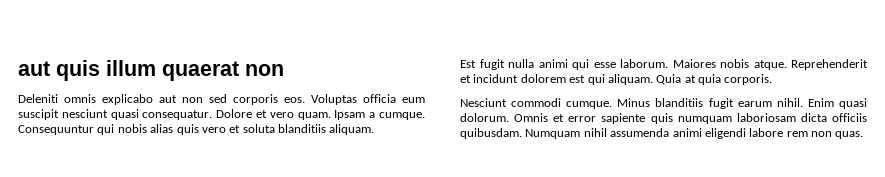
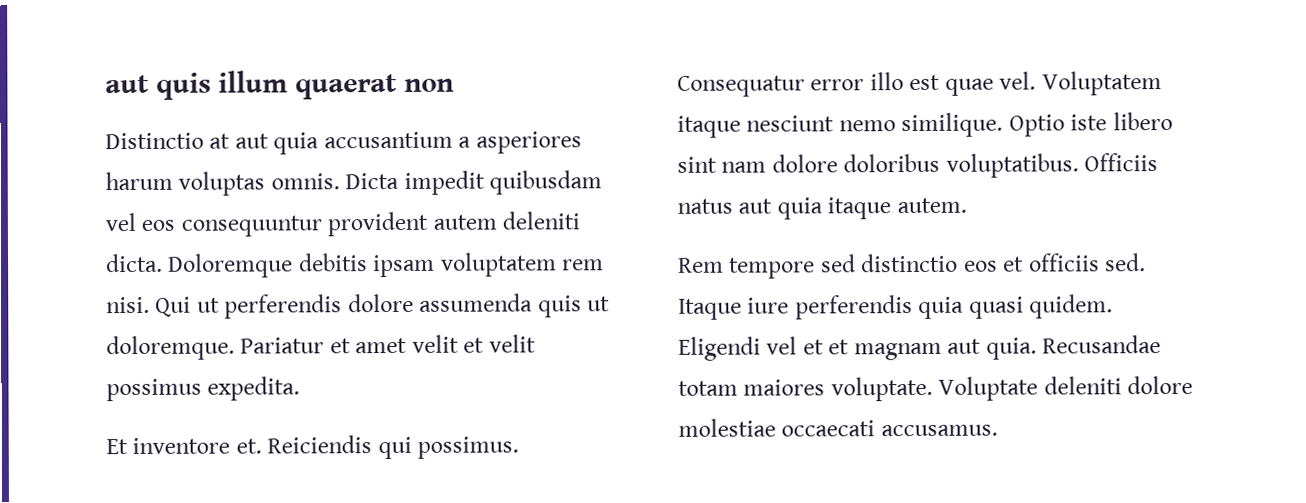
[18,94,425,105] [18,109,426,120] [18,124,375,135] [460,59,868,70] [460,74,773,85] [460,98,867,109] [460,113,867,124] [460,128,864,139] Deleniti omnis explicabo aut non sed corporis eos. Voluptas officia eum suscipit nesciunt quasi consequatur. Dolore et vero quam. Ipsam a cumque. Consequuntur qui nobis alias quis vero et soluta blanditiis aliquam. // Est fugit nulla animi qui esse laborum. Maiores nobis atque. Reprehenderit et incidunt dolorem est qui aliquam. Quia at quia corporis. // Nesciunt commodi cumque. Minus blanditiis fugit earum nihil. Enim quasi dolorum. Omnis et error sapiente quis numquam laboriosam dicta officiis quibusdam. Numquam nihil assumenda animi eligendi labore rem non quas. -> [105,131,582,155] [105,170,603,196] [105,211,581,237] [106,252,605,278] [106,293,611,319] [106,334,536,361] [106,376,301,402] [106,435,520,460] [677,71,1162,97] [677,112,1173,138] [677,153,1159,178] [677,197,967,220] [678,253,1147,279] [678,294,1114,320] [678,335,1162,361] [678,375,1194,402] [678,418,998,437] Distinctio at aut quia accusantium a asperiores harum voluptas omnis. Dicta impedit quibusdam vel eos consequuntur provident autem deleniti dicta. Doloremque debitis ipsam voluptatem rem nisi. Qui ut perferendis dolore assumenda quis ut doloremque. Pariatur et amet velit et velit possimus expedita. // Et inventore et. Reiciendis qui possimus. Consequatur error illo est quae vel. Voluptatem itaque nesciunt nemo similique. Optio iste libero sint nam dolore doloribus voluptatibus. Officiis natus aut quia itaque autem. // Rem tempore sed distinctio eos et officiis sed. Itaque iure perferendis quia quasi quidem. Eligendi vel et et magnam aut quia. Recusandae totam maiores voluptate. Voluptate deleniti dolore molestiae occaecati accusamus.

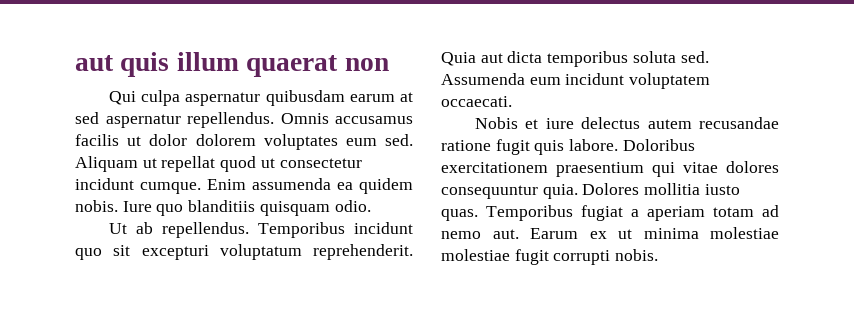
[105,131,582,155] [105,170,603,196] [105,211,581,237] [106,252,605,278] [106,293,611,319] [106,334,536,361] [106,376,301,402] [106,435,520,460] [677,71,1162,97] [677,112,1173,138] [677,153,1159,178] [677,197,967,220] [678,253,1147,279] [678,294,1114,320] [678,335,1162,361] [678,375,1194,402] [678,418,998,437] Distinctio at aut quia accusantium a asperiores harum voluptas omnis. Dicta impedit quibusdam vel eos consequuntur provident autem deleniti dicta. Doloremque debitis ipsam voluptatem rem nisi. Qui ut perferendis dolore assumenda quis ut doloremque. Pariatur et amet velit et velit possimus expedita. // Et inventore et. Reiciendis qui possimus. Consequatur error illo est quae vel. Voluptatem itaque nesciunt nemo similique. Optio iste libero sint nam dolore doloribus voluptatibus. Officiis natus aut quia itaque autem. // Rem tempore sed distinctio eos et officiis sed. Itaque iure perferendis quia quasi quidem. Eligendi vel et et magnam aut quia. Recusandae totam maiores voluptate. Voluptate deleniti dolore molestiae occaecati accusamus. -> [108,90,413,106] [75,112,413,128] [75,134,413,150] [75,156,362,172] [75,178,413,194] [75,200,371,216] [108,222,414,238] [75,244,413,260] [441,51,709,67] [441,73,711,89] [441,96,512,107] [474,117,779,129] [441,139,695,155] [441,161,779,177] [441,183,740,199] [441,205,779,221] [441,227,779,239] [441,249,659,265] Qui culpa aspernatur quibusdam earum at sed aspernatur repellendus. Omnis accusamus facilis ut dolor dolorem voluptates eum sed. Aliquam ut repellat quod ut consectetur incidunt cumque. Enim assumenda ea quidem nobis. Iure quo blanditiis quisquam odio. // Ut ab repellendus. Temporibus incidunt quo sit excepturi voluptatum reprehenderit. Quia aut dicta temporibus soluta sed. Assumenda eum incidunt voluptatem occaecati. // Nobis et iure delectus autem recusandae ratione fugit quis labore. Doloribus exercitationem praesentium qui vitae dolores consequuntur quia. Dolores mollitia iusto quas. Temporibus fugiat a aperiam totam ad nemo aut. Earum ex ut minima molestiae molestiae fugit corrupti nobis.

